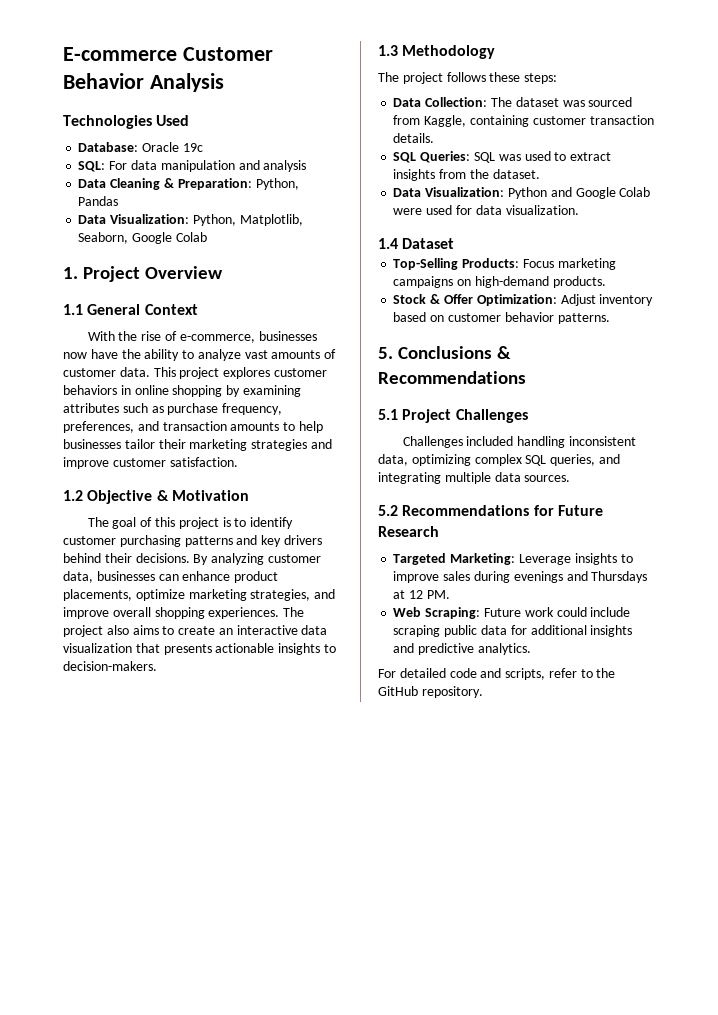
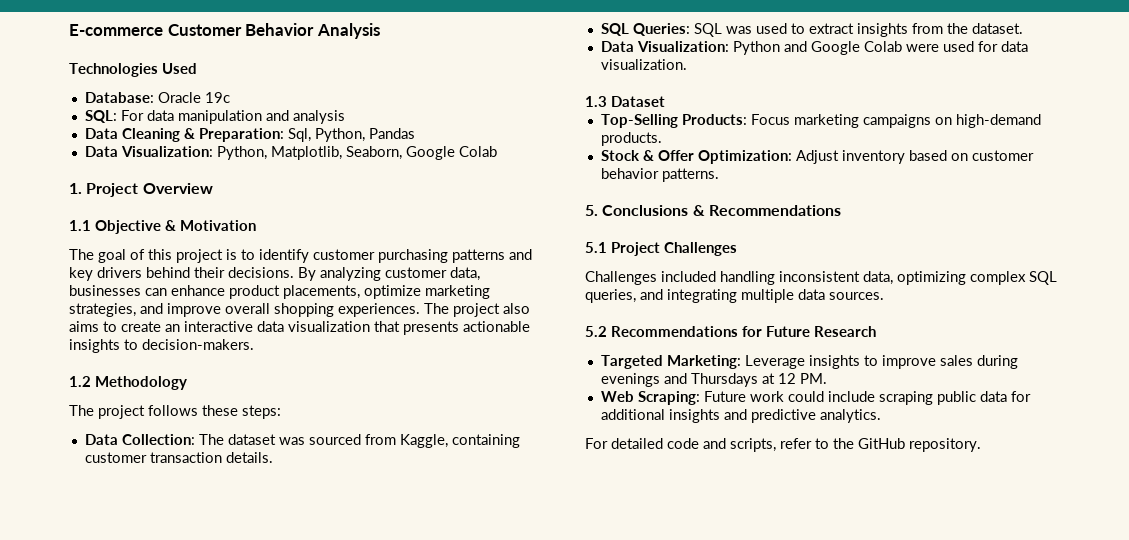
(252, 184) none -> [287,128,311,142] Sql,
[87,304,198,315] [87,331,317,343] [63,349,337,361] [63,367,327,379] [63,385,301,397] [63,403,283,415] [63,421,323,433] [63,439,332,451] [63,457,238,469] [63,490,83,501] General Context // With the rise of e-commerce, businesses now have the ability to analyze vast amounts of customer data. This project explores customer behaviors in online shopping by examining attributes such as purchase frequency, preferences, and transaction amounts to help businesses tailor their marketing strategies and improve customer satisfaction. // 1.2 -> (91, 225) none
[378,45,398,56] 1.3 -> [69,376,91,387] 1.2
[378,238,398,249] 1.4 -> [585,96,607,107] 1.3

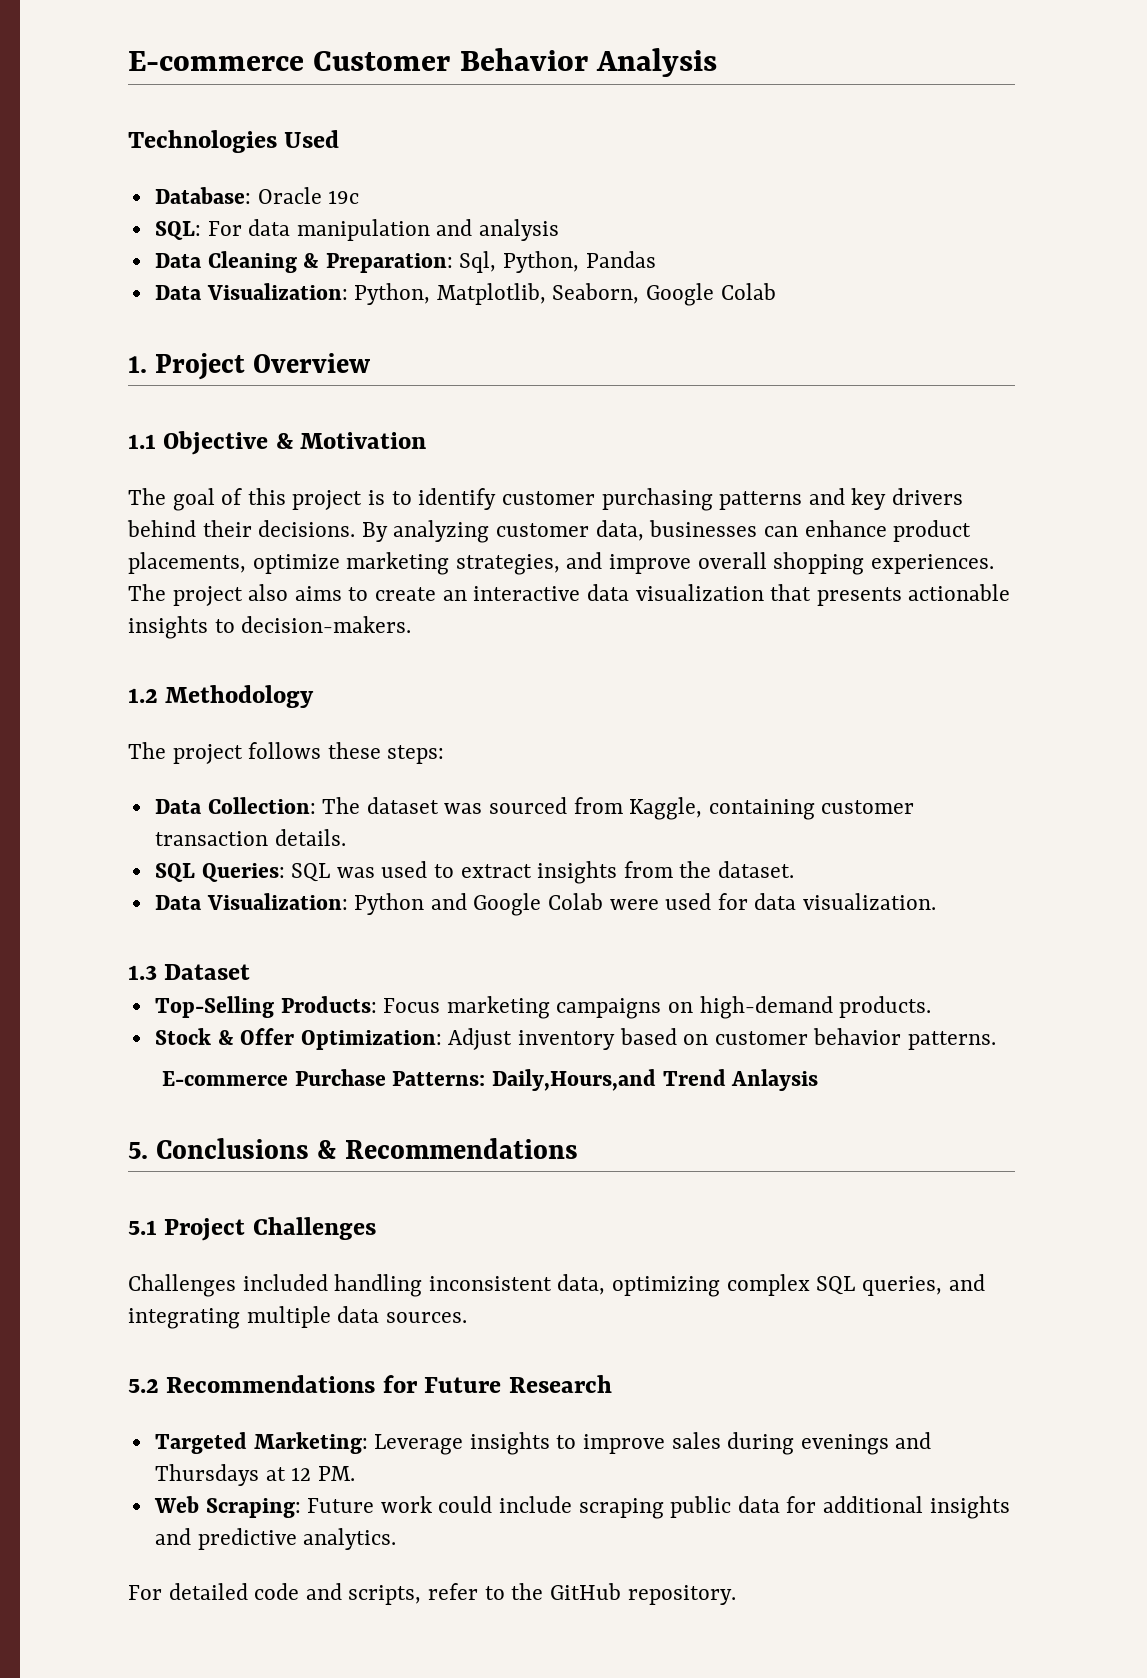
(719, 175) none -> [162,1069,819,1091] // E-commerce Purchase Patterns: Daily,Hours,and Trend Anlaysis

